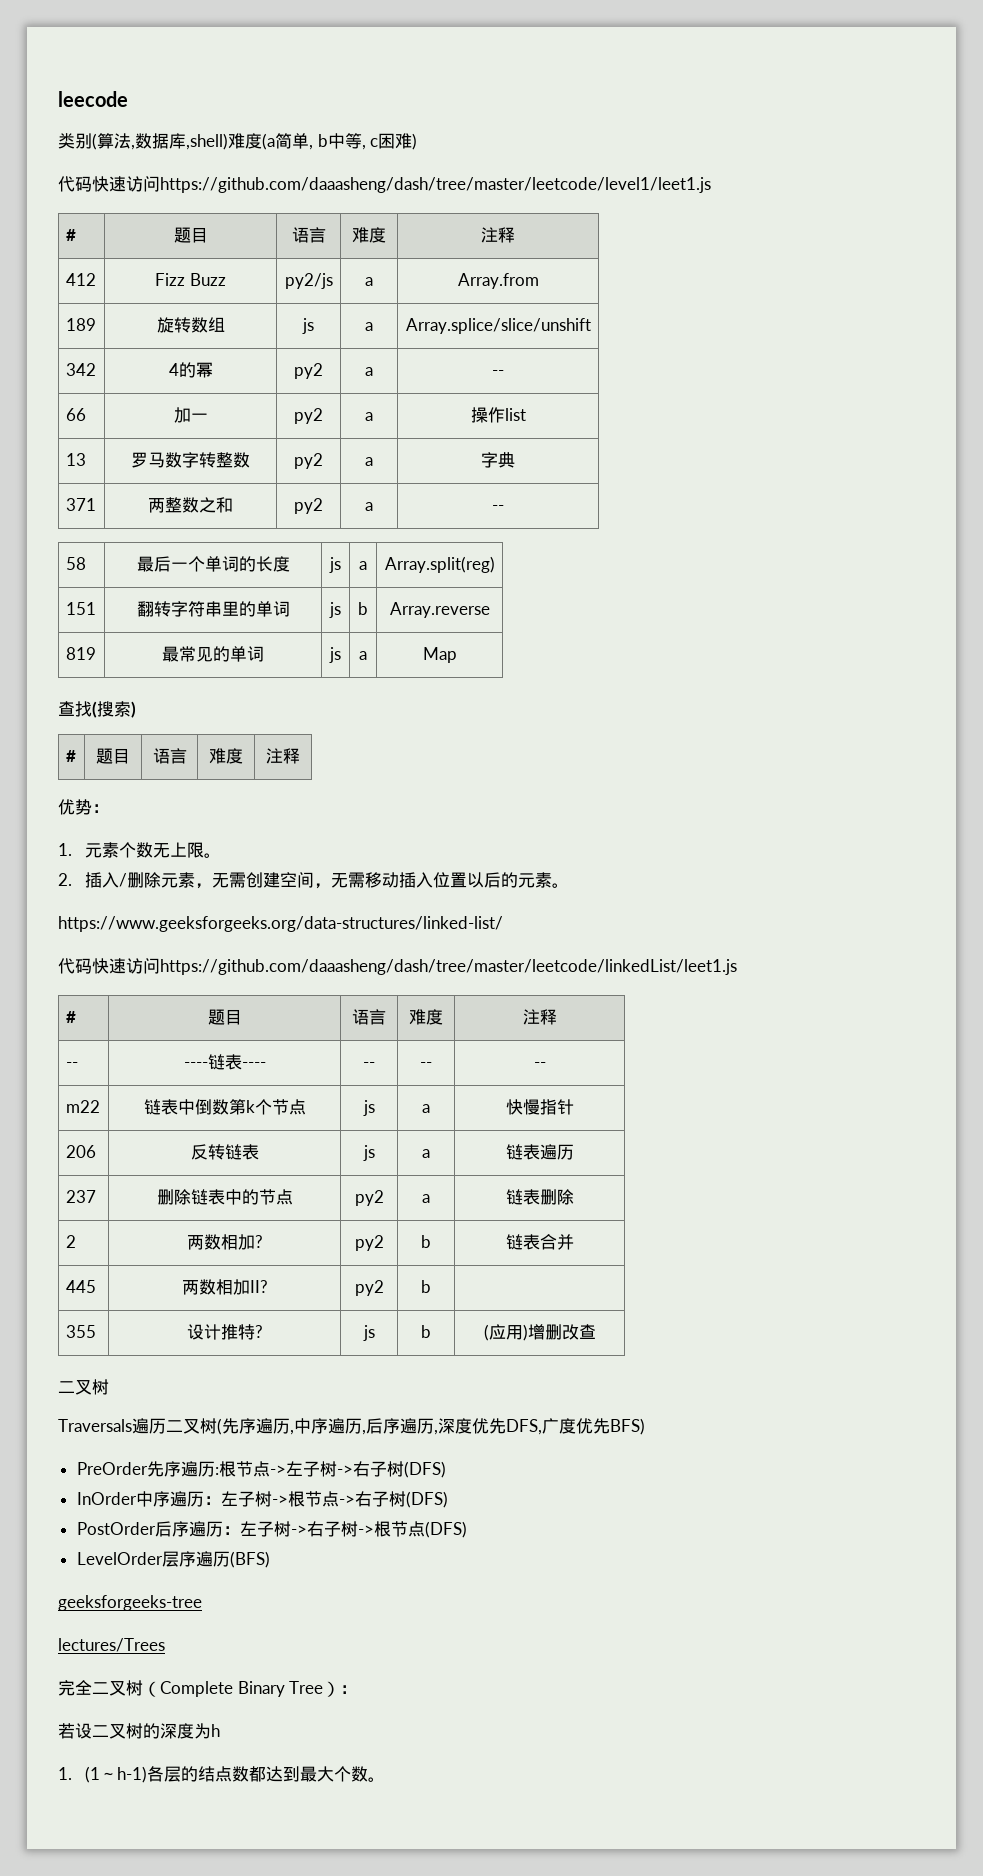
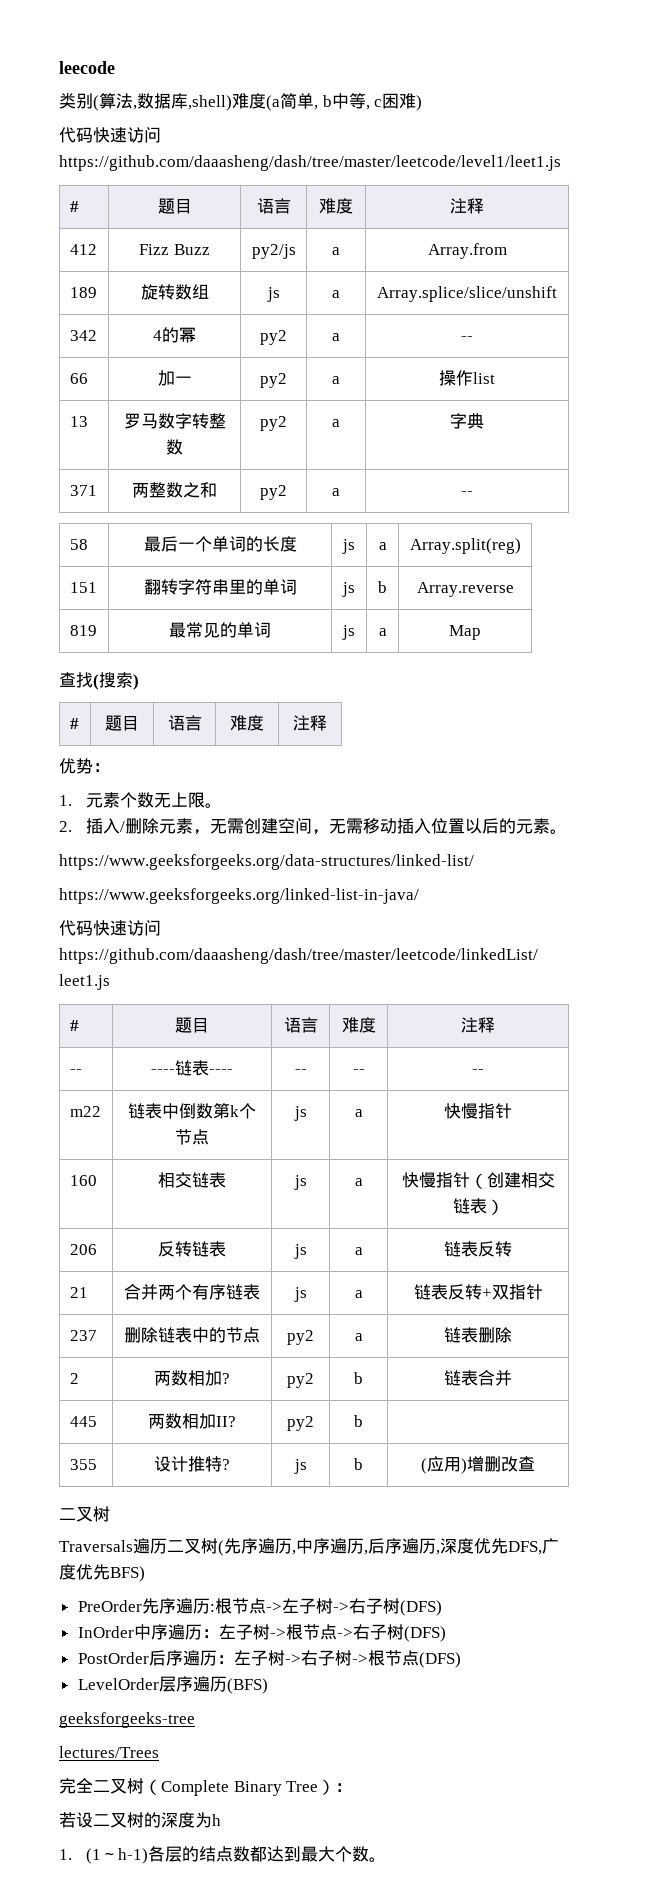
(503, 924) none -> [59,888,419,904] // https://www.geeksforgeeks.org/linked-list-in-java/
(574, 1107) none -> [69,1175,97,1186] [158,1172,226,1188] [293,1175,307,1190] [354,1178,363,1186] [401,1172,555,1189] [452,1198,504,1215] // 160 | 相交链表 | js | a | 快慢指针（创建相交链表）
[539,1144,574,1160] 遍历 -> [478,1241,512,1257] [69,1287,88,1298] [124,1284,260,1300] [293,1287,307,1302] [354,1290,363,1298] [413,1284,543,1300] 反转 // 21 | 合并两个有序链表 | js | a | 链表反转+双指针

